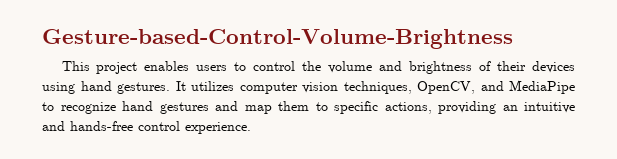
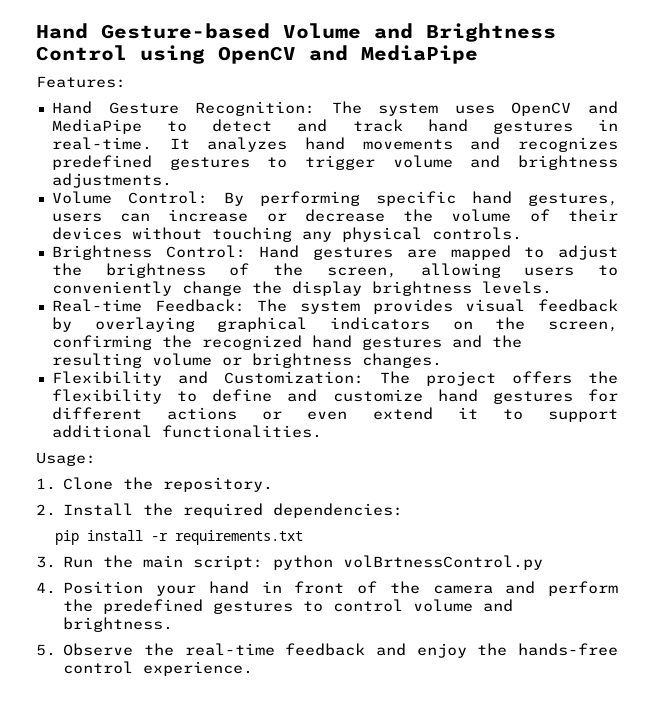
[42,29,513,49] [61,61,576,74] [42,80,575,94] [42,101,575,114] [42,121,65,131] Gesture-based-Control-Volume-Brightness // This project enables users to control the volume and brightness of their devices using hand gestures. It utilizes computer vision techniques, OpenCV, and MediaPipe to recognize hand gestures and map them to specific actions, providing an intuitive and -> [36,23,556,42] [36,45,478,64] [36,76,126,88] [51,101,618,116] [51,119,618,134] [51,137,618,152] [51,155,618,170] [51,173,172,188] [51,191,618,206] [51,209,618,222] [51,227,522,242] [51,245,618,260] [51,263,618,278] [51,281,552,296] [51,299,618,314] [51,317,618,332] [51,335,522,350] [51,353,442,368] [51,371,618,386] [51,389,618,404] [51,407,618,422] [51,425,322,438] [36,452,96,466] [36,477,274,492] [36,503,404,518] [54,530,303,545] [36,555,544,570] [36,581,618,596] [63,599,514,614] [63,617,174,632] [36,643,508,658] Hand Gesture-based Volume and Brightness Control using OpenCV and MediaPipe // Features: // Hand Gesture Recognition: The system uses OpenCV and MediaPipe to detect and track hand gestures in real-time. It analyzes hand movements and recognizes predefined gestures to trigger volume and brightness adjustments. // Volume Control: By performing specific hand gestures, users can increase or decrease the volume of their devices without touching any physical controls. // Brightness Control: Hand gestures are mapped to adjust the brightness of the screen, allowing users to conveniently change the display brightness levels. // Real-time Feedback: The system provides visual feedback by overlaying graphical indicators on the screen, confirming the recognized hand gestures and the resulting volume or brightness changes. // Flexibility and Customization: The project offers the flexibility to define and customize hand gestures for different actions or even extend it to support additional functionalities. // Usage: // 1. Clone the repository. // 2. Install the required dependencies: // pip install -r requirements.txt // 3. Run the main script: python volBrtnessControl.py // 4. Position your hand in front of the camera and perform the predefined gestures to control volume and brightness. // 5. Observe the real-time feedback and enjoy the

